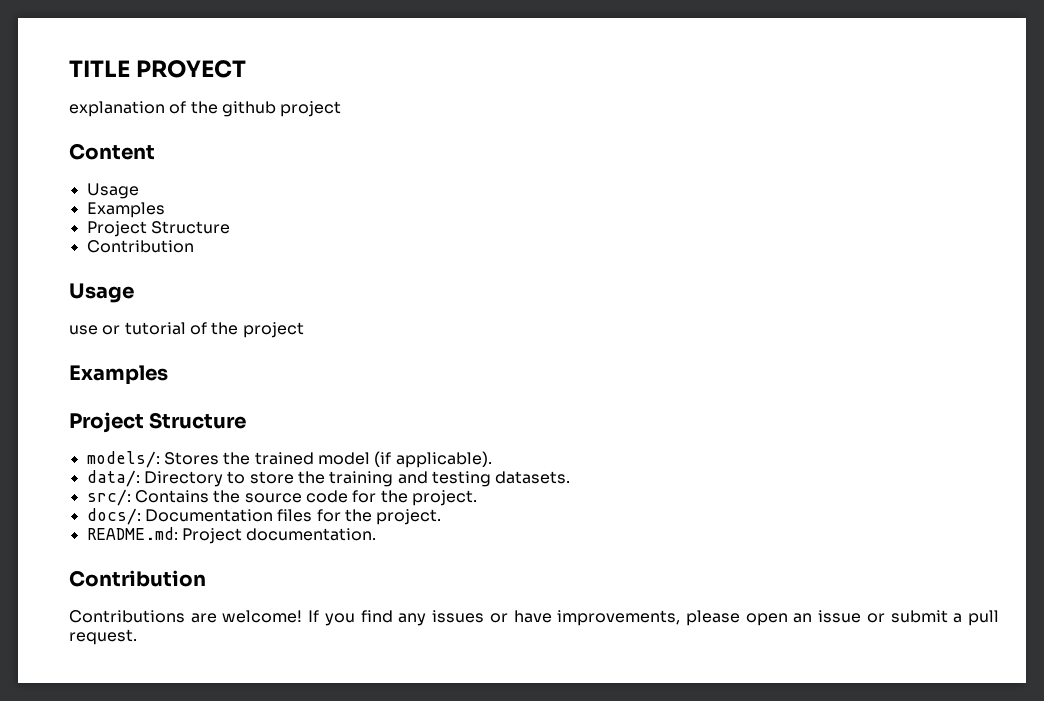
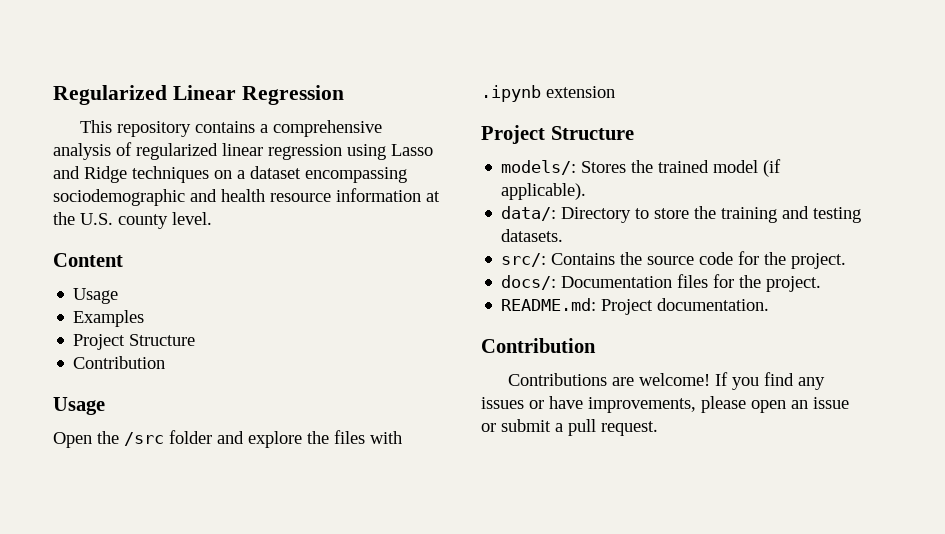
[69,60,247,78] [69,101,342,117] TITLE PROYECT // explanation of the github project -> [53,85,344,105] [79,120,382,137] [53,142,433,160] [53,166,407,183] [53,188,440,206] [53,212,212,229] Regularized Linear Regression // This repository contains a comprehensive analysis of regularized linear regression using Lasso and Ridge techniques on a dataset encompassing sociodemographic and health resource information at the U.S. county level.
[69,322,304,338] [69,365,168,385] use or tutorial of the project // Examples -> [53,430,402,448] [481,85,615,102] Open the /src folder and explore the files with .ipynb extension

